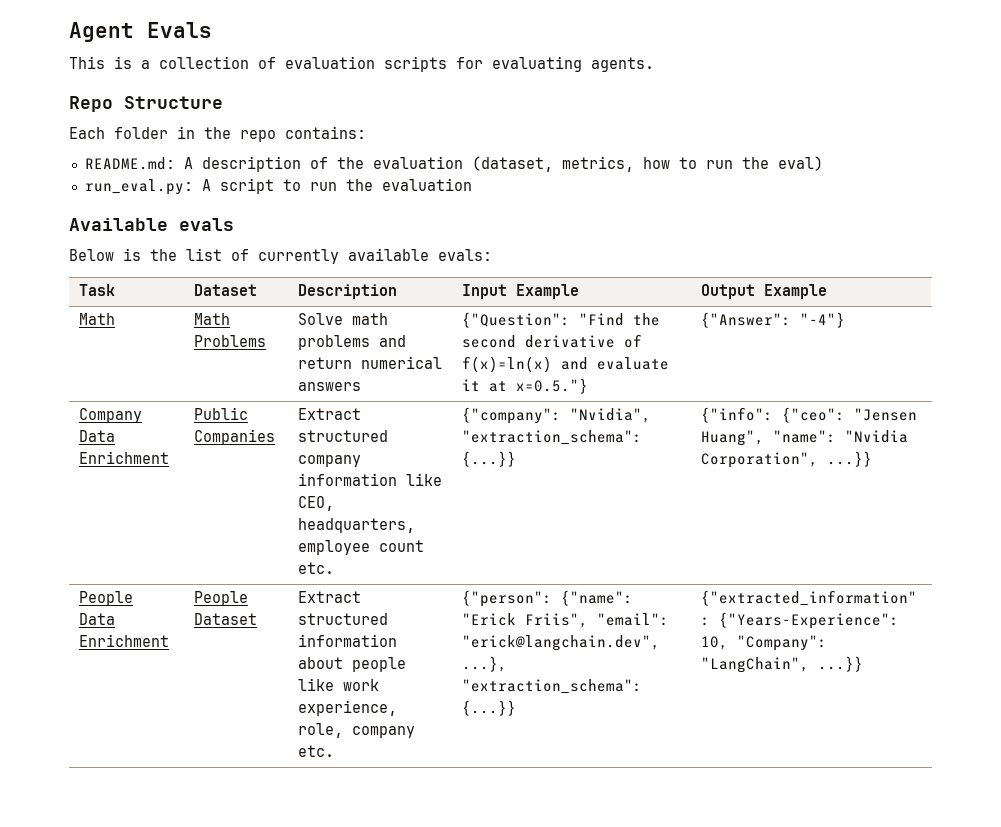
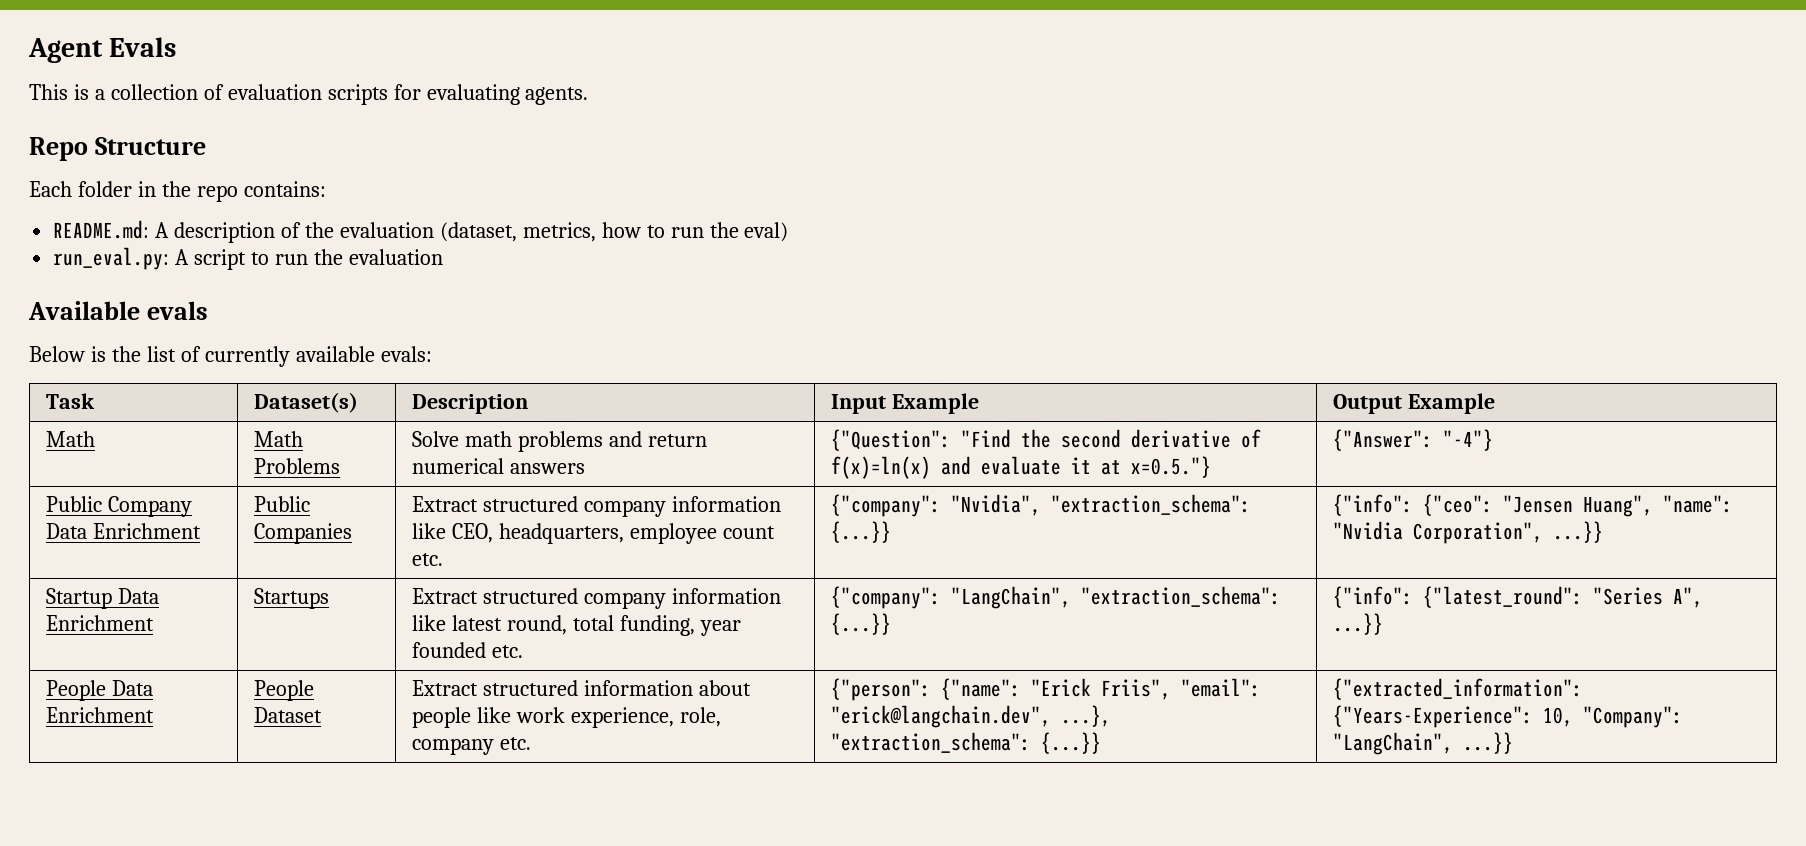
[194,284,258,296] Dataset -> [254,392,359,413] Dataset(s)
(846, 320) none -> [46,496,103,512] Public
(873, 459) none -> [46,588,160,609] [46,615,155,631] [254,588,330,609] [412,588,782,609] [412,615,741,636] [412,642,524,658] [831,586,1282,609] [831,613,892,635] [1333,586,1704,608] [1333,613,1384,635] // Startup Data Enrichment | Startups | Extract structured company information like latest round, total funding, year founded etc. | {"company": "LangChain", "extraction_schema": {...}} | {"info": {"latest_round": "Series A", ...}}

